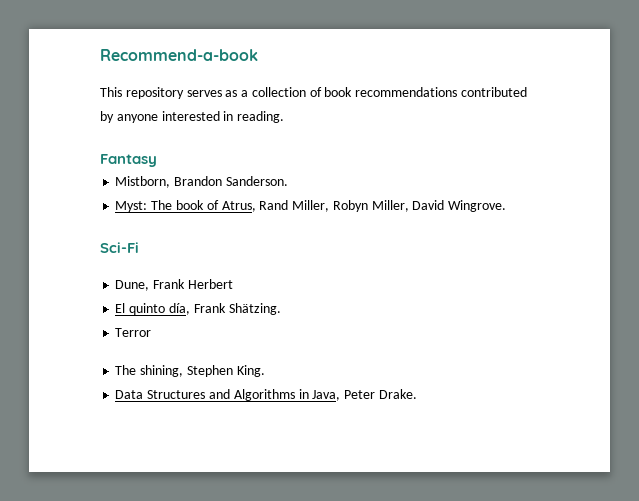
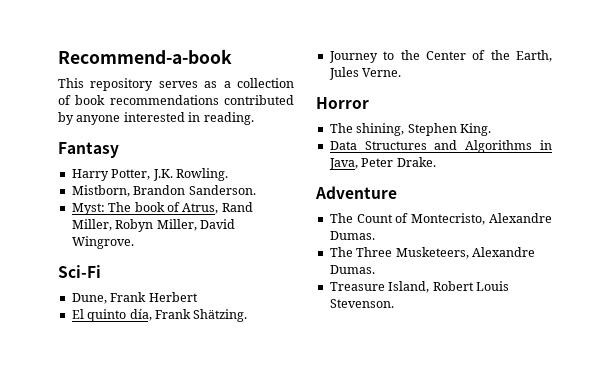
(157, 160) none -> [71,168,228,181] // Harry Potter, J.K. Rowling.
[115,328,152,337] Terror -> [328,50,552,63] [328,67,402,80] [316,97,369,109] Journey to the Center of the Earth, Jules Verne. // Horror
(417, 394) none -> [315,186,397,199] [329,213,552,225] [329,231,375,240] [329,247,535,259] [329,265,375,274] [329,281,509,293] [329,299,394,308] // Adventure // The Count of Montecristo, Alexandre Dumas. // The Three Musketeers, Alexandre Dumas. // Treasure Island, Robert Louis Stevenson.

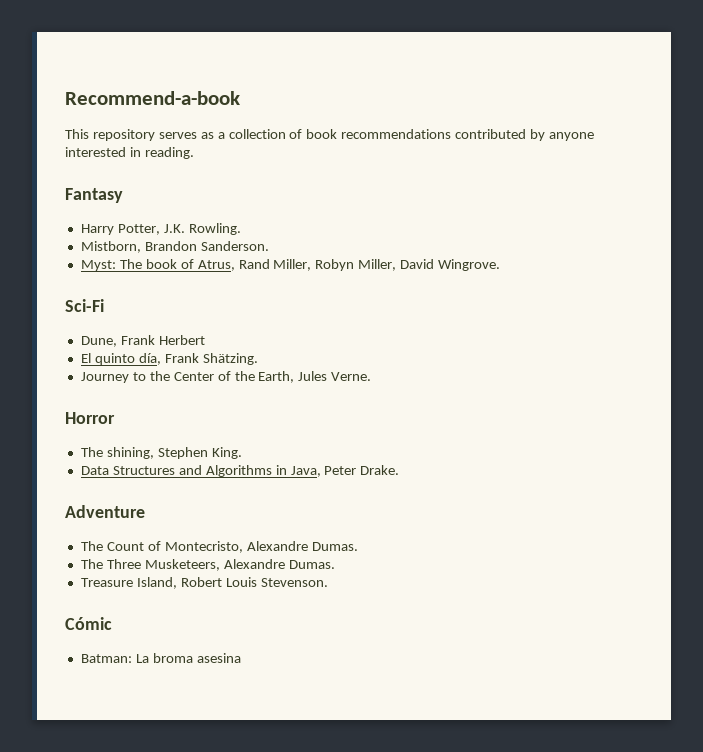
(394, 303) none -> [65,617,112,630] [80,653,241,663] // Cómic // Batman: La broma asesina

